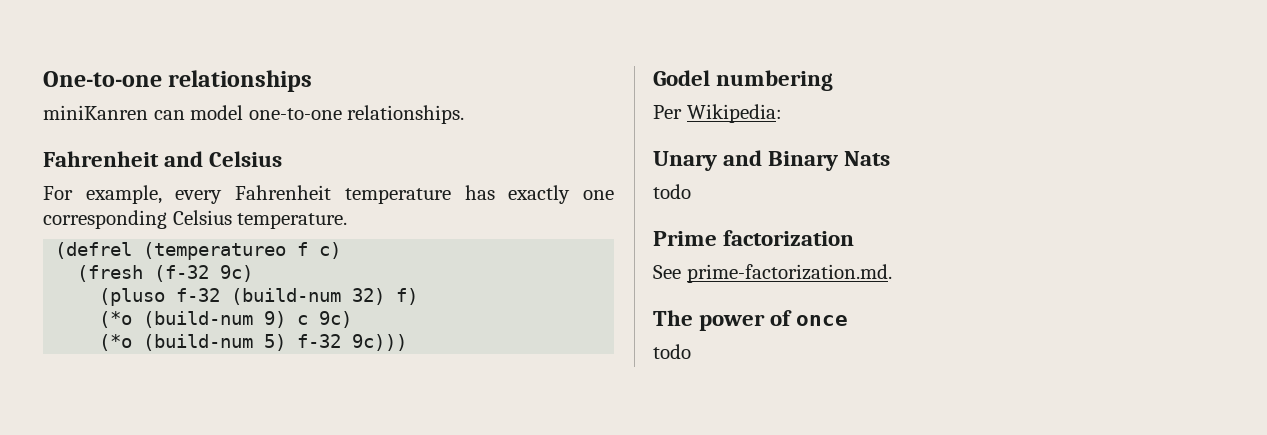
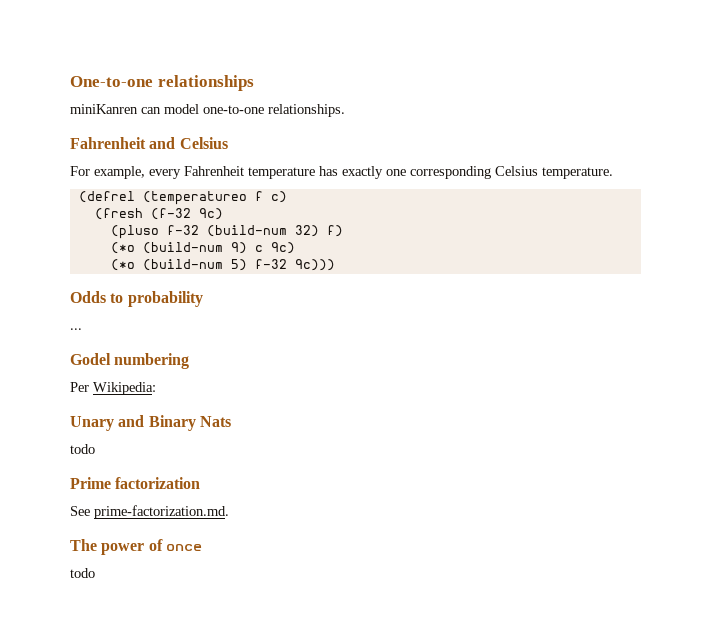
(408, 342) none -> [70,291,203,307] [70,328,82,330] // Odds to probability // ...

